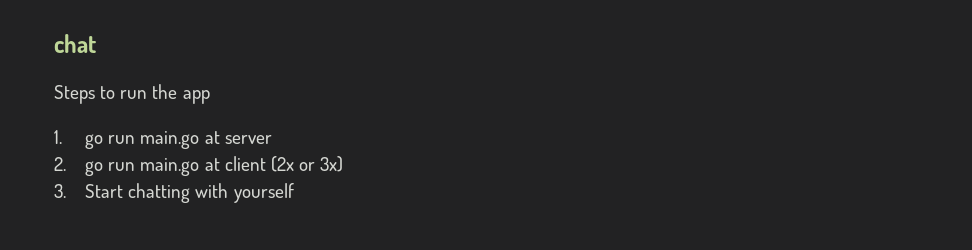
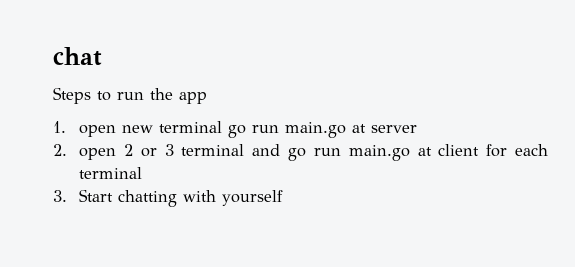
(62, 137) none -> [79,121,223,137] open new terminal
(66, 164) none -> [79,144,281,160] open 2 or 3 terminal and
[270,156,344,172] (2x or 3x) -> [486,144,548,157] [79,167,143,179] for each terminal

